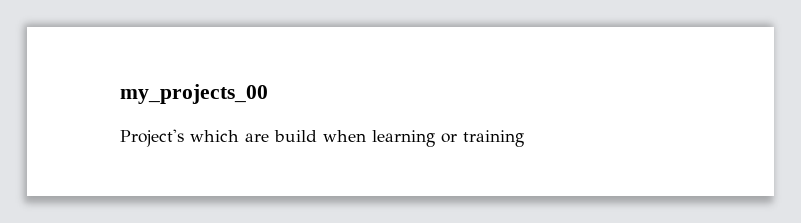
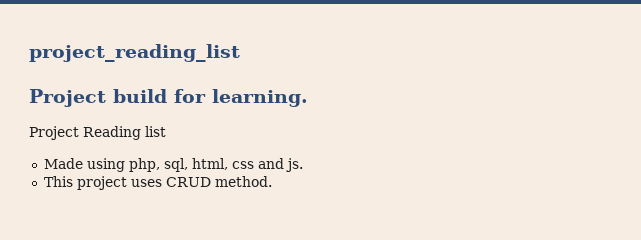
[120,84,268,104] [120,129,524,147] my_projects_00 // Project's which are build when learning or training -> [29,44,240,62] [29,89,308,107] [29,126,166,140] [43,158,303,172] [43,176,272,190] project_reading_list // Project build for learning. // Project Reading list // Made using php, sql, html, css and js. // This project uses CRUD method.

